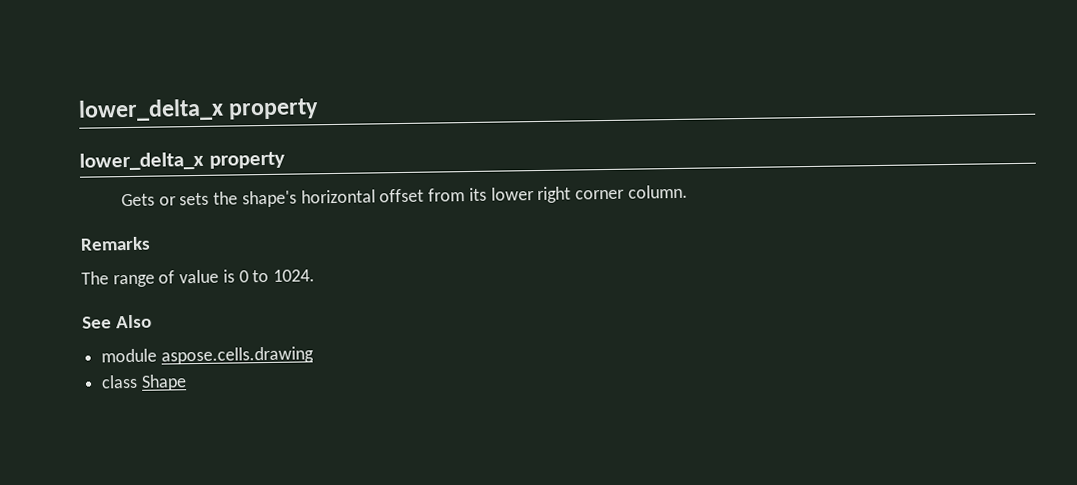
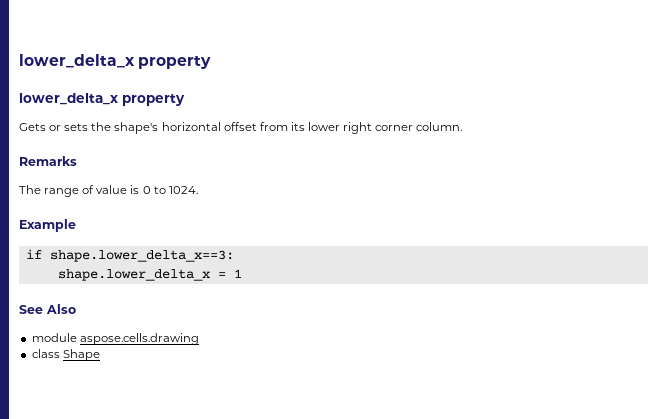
(316, 275) none -> [19,219,76,232] [25,249,234,262] [57,269,242,281] // Example // if shape.lower_delta_x==3: // shape.lower_delta_x = 1

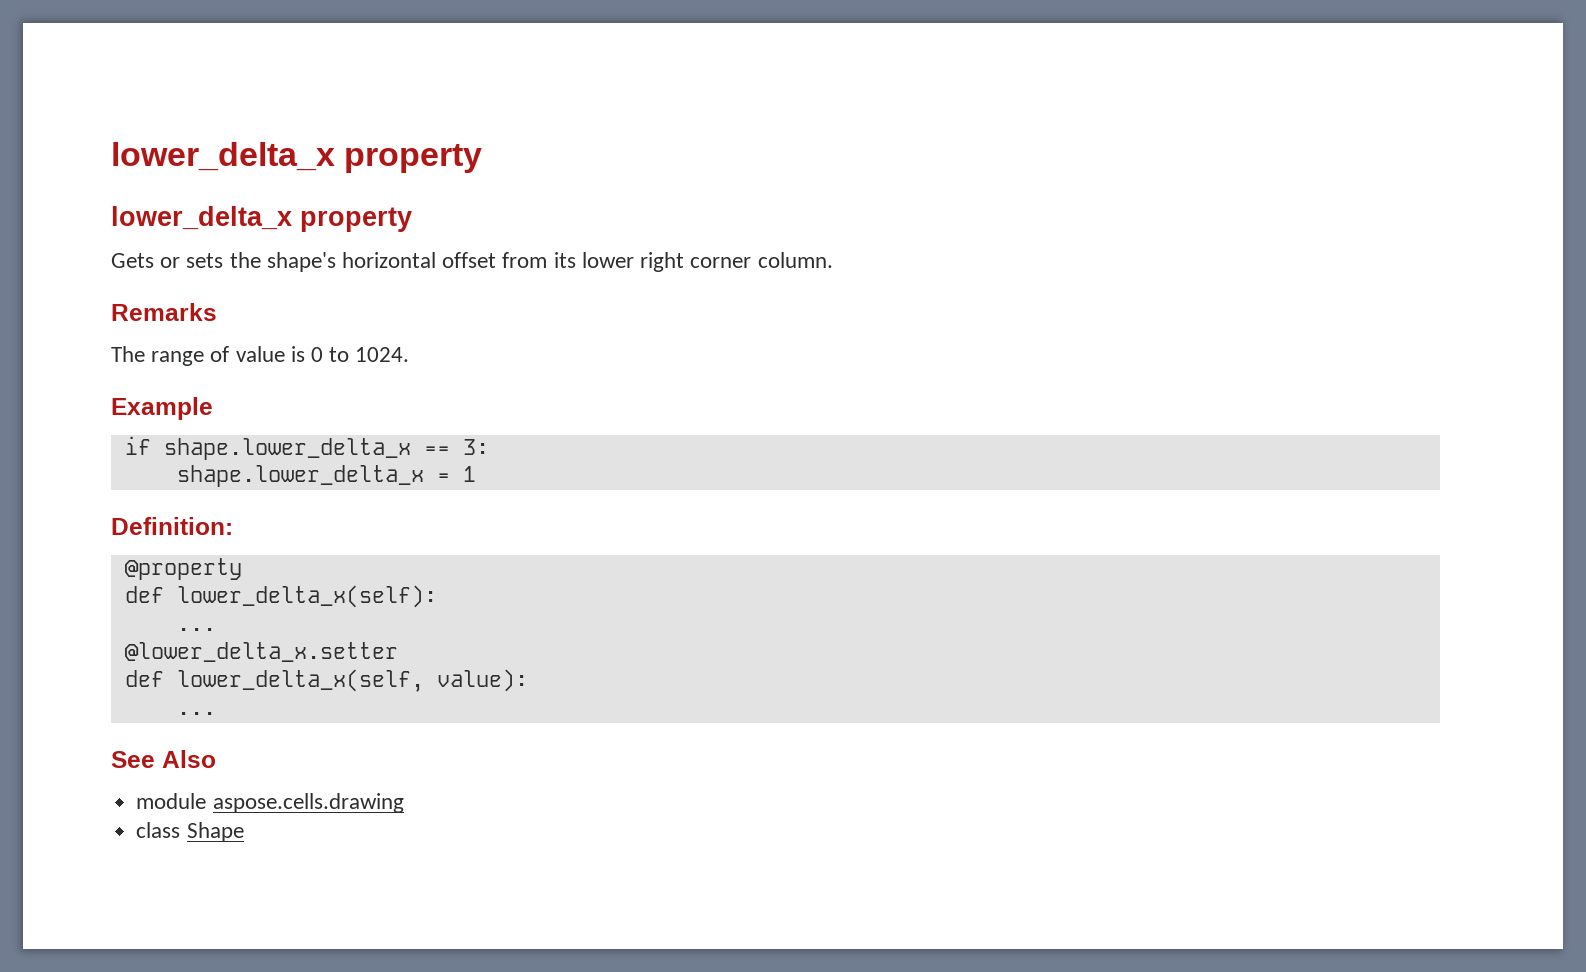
[49,250,234,262] shape.lower_delta_x==3: -> [163,438,489,460] shape.lower_delta_x == 3:
(242, 273) none -> [111,517,233,535] [124,558,242,580] [124,585,437,608] [176,628,216,631] [124,642,398,662] [124,669,528,692] [176,712,216,715] // Definition: // @property // def lower_delta_x(self): // ... // @lower_delta_x.setter // def lower_delta_x(self, value): // ...

